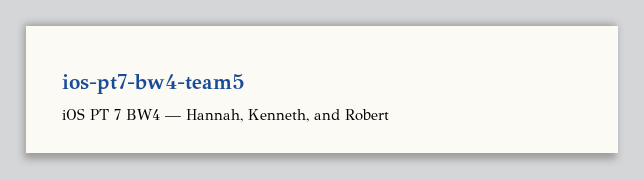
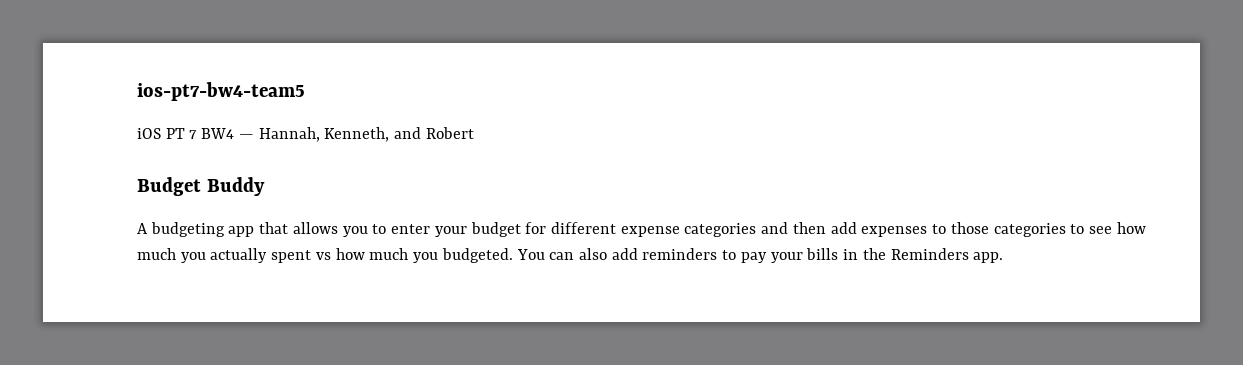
(389, 115) none -> [137,177,265,196] [137,222,1146,237] [137,248,1004,263] // Budget Buddy // A budgeting app that allows you to enter your budget for different expense categories and then add expenses to those categories to see how much you actually spent vs how much you budgeted. You can also add reminders to pay your bills in the Reminders app.

